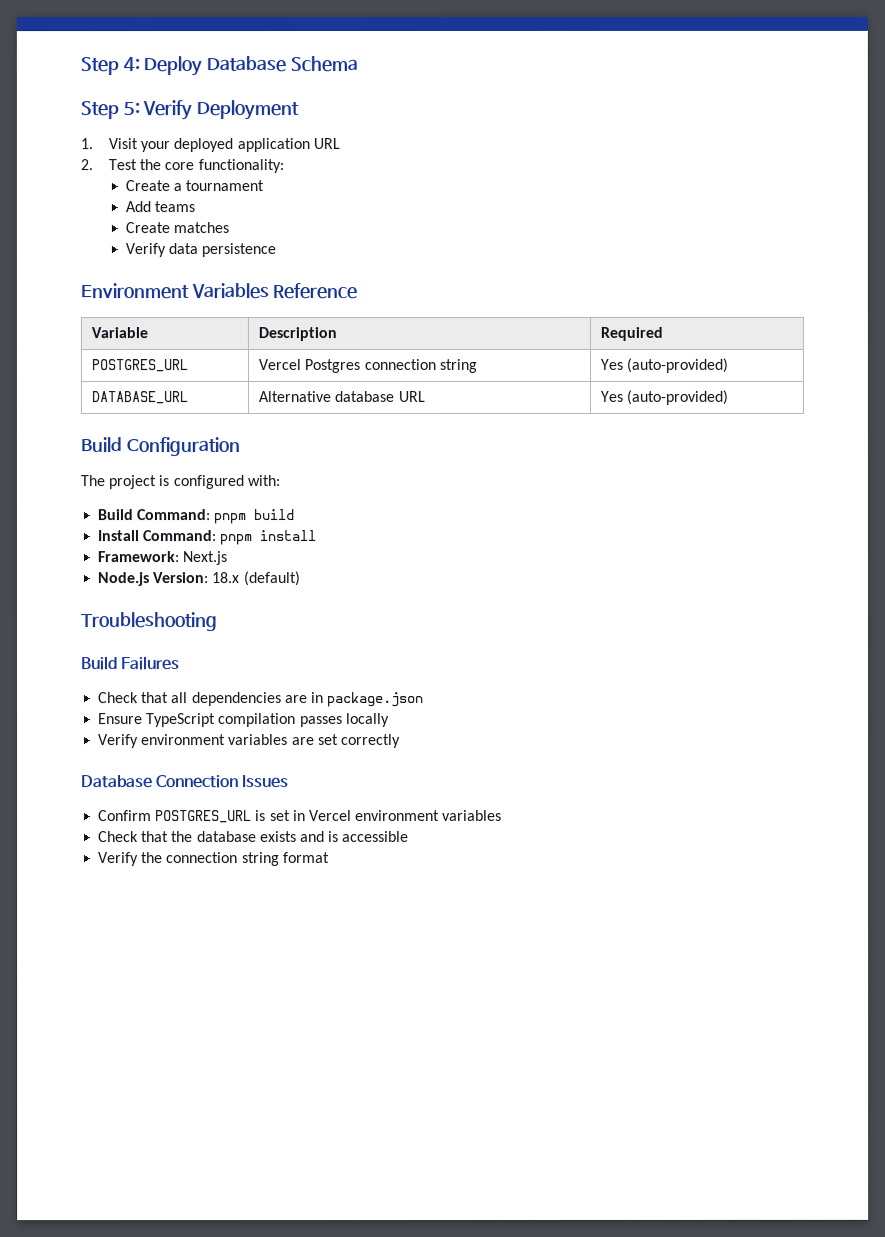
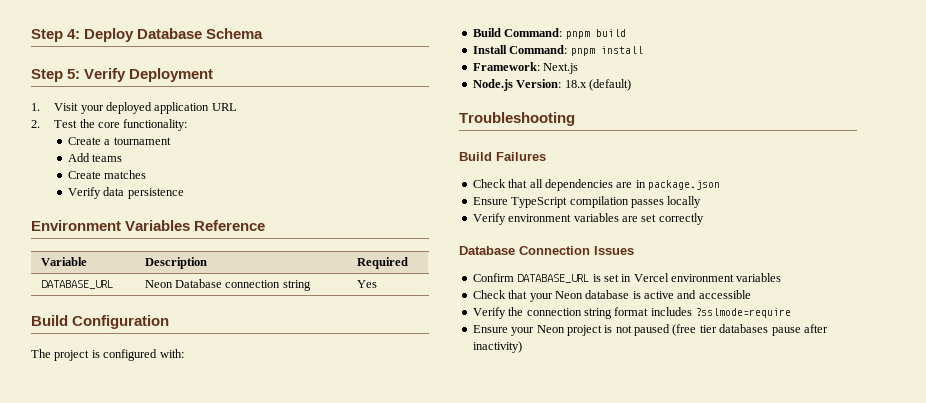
[91,359,189,373] [258,359,361,374] POSTGRES_URL | Vercel Postgres -> [40,280,113,289] [144,279,222,288] DATABASE_URL | Neon Database
[626,357,729,373] [91,391,189,405] [258,391,425,403] [600,389,729,405] (auto-provided) // DATABASE_URL | Alternative database URL | Yes (auto-provided) -> (377, 284) none
[155,810,253,824] POSTGRES_URL -> [517,274,590,283] DATABASE_URL
[171,831,340,843] the database exists and is -> [529,290,697,302] your Neon database is active and
(330, 858) none -> [650,307,791,318] [472,324,828,336] [472,341,522,353] includes ?sslmode=require // Ensure your Neon project is not paused (free tier databases pause after inactivity)

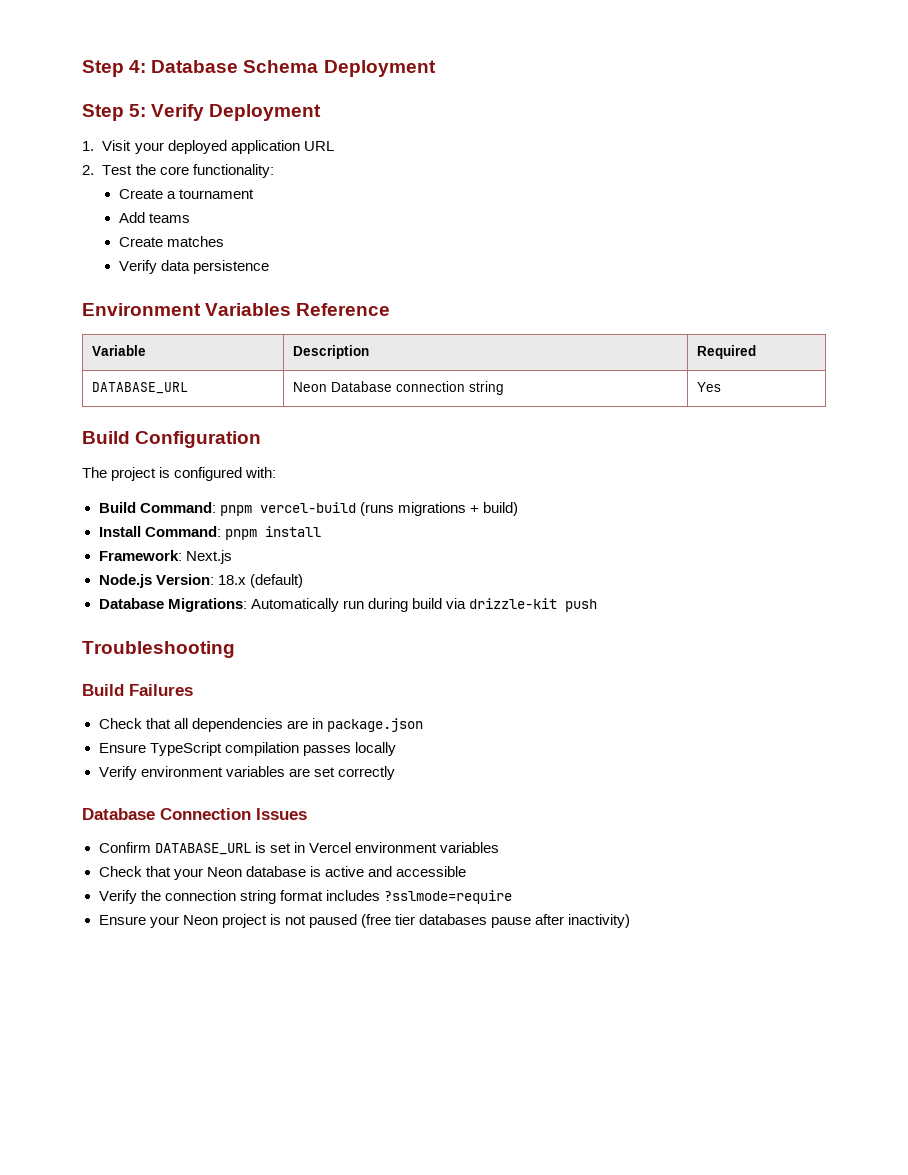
[84,28,135,42] Deploy -> (147, 66) none
(264, 33) none -> [323,60,436,77] Deployment
[595,29,626,37] build -> [259,502,518,516] vercel-build (runs migrations + build)
(631, 85) none -> [98,598,597,612] // Database Migrations: Automatically run during build via drizzle-kit push

